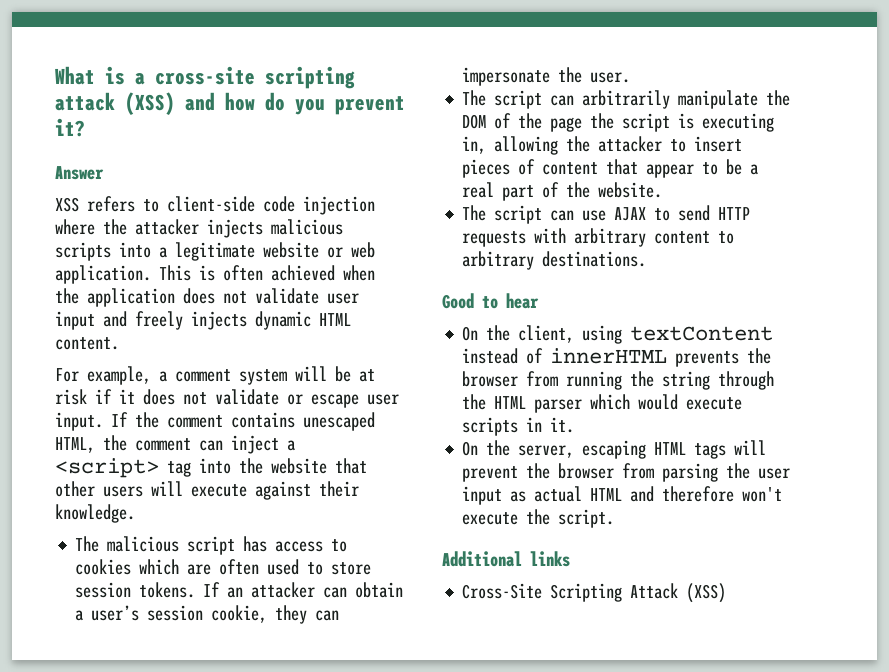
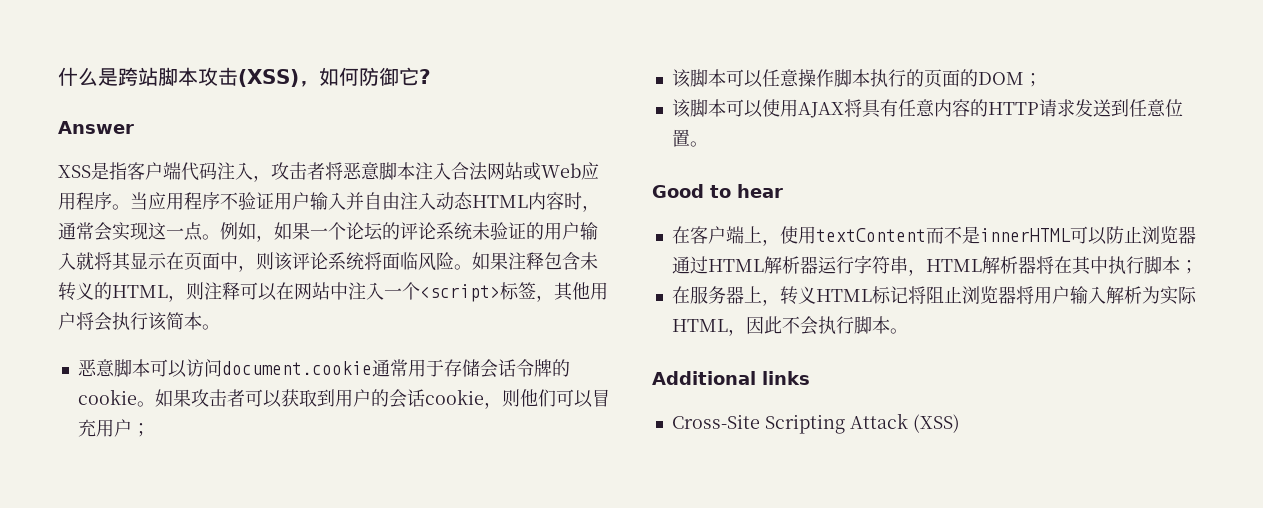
[55,66,355,89] [55,92,405,115] [55,118,85,137] [55,166,104,180] [55,196,375,215] [55,219,343,238] [55,242,375,261] [55,265,375,284] [55,288,359,307] [55,311,351,330] [55,337,119,350] [55,366,375,385] [55,389,399,408] [55,412,375,431] [55,435,295,454] [55,458,367,478] [55,481,359,500] [55,504,135,523] [75,536,348,555] [75,559,372,575] [75,582,404,598] [75,605,340,624] [462,67,631,86] [462,90,791,109] [462,113,775,132] [462,136,743,155] [462,159,759,178] [462,182,663,201] [462,205,751,224] [462,228,735,247] [462,251,647,270] [442,293,539,309] [462,325,774,344] [462,348,772,367] [462,371,775,390] [462,394,743,413] [462,417,575,436] [462,440,767,459] [462,463,791,482] [462,486,783,505] [462,509,615,528] What is a cross-site scripting attack (XSS) and how do you prevent it? // Answer // XSS refers to client-side code injection where the attacker injects malicious scripts into a legitimate website or web application. This is often achieved when the application does not validate user input and freely injects dynamic HTML content. // For example, a comment system will be at risk if it does not validate or escape user input. If the comment contains unescaped HTML, the comment can inject a <script> tag into the website that other users will execute against their knowledge. // The malicious script has access to cookies which are often used to store session tokens. If an attacker can obtain a user’s session cookie, they can impersonate the user. // The script can arbitrarily manipulate the DOM of the page the script is executing in, allowing the attacker to insert pieces of content that appear to be a real part of the website. // The script can use AJAX to send HTTP requests with arbitrary content to arbitrary destinations. // Good to hear // On the client, using textContent instead of innerHTML prevents the browser from running the string through the HTML parser which would execute scripts in it. // On the server, escaping HTML tags will prevent the browser from parsing the user input as actual HTML and therefore won't execute the script. -> [58,67,431,87] [58,121,134,134] [58,162,599,182] [58,192,600,212] [58,222,598,242] [58,252,598,272] [58,282,608,302] [58,312,220,331] [77,359,570,378] [77,389,610,409] [77,419,150,437] [671,69,1042,88] [671,99,1183,118] [671,129,708,147] [652,184,783,198] [671,226,1196,246] [671,255,1198,276] [671,286,1197,306] [671,316,908,336] 什么是跨站脚本攻击(XSS)，如何防御它? // Answer // XSS是指客户端代码注入，攻击者将恶意脚本注入合法网站或Web应用程序。当应用程序不验证用户输入并自由注入动态HTML内容时，通常会实现这一点。例如，如果一个论坛的评论系统未验证的用户输入就将其显示在页面中，则该评论系统将面临风险。如果注释包含未转义的HTML，则注释可以在网站中注入一个<script>标签，其他用户将会执行该简本。 // 恶意脚本可以访问document.cookie通常用于存储会话令牌的cookie。如果攻击者可以获取到用户的会话cookie，则他们可以冒充用户； // 该脚本可以任意操作脚本执行的页面的DOM； // 该脚本可以使用AJAX将具有任意内容的HTTP请求发送到任意位置。 // Good to hear // 在客户端上，使用textContent而不是innerHTML可以防止浏览器通过HTML解析器运行字符串，HTML解析器将在其中执行脚本； // 在服务器上，转义HTML标记将阻止浏览器将用户输入解析为实际HTML，因此不会执行脚本。

